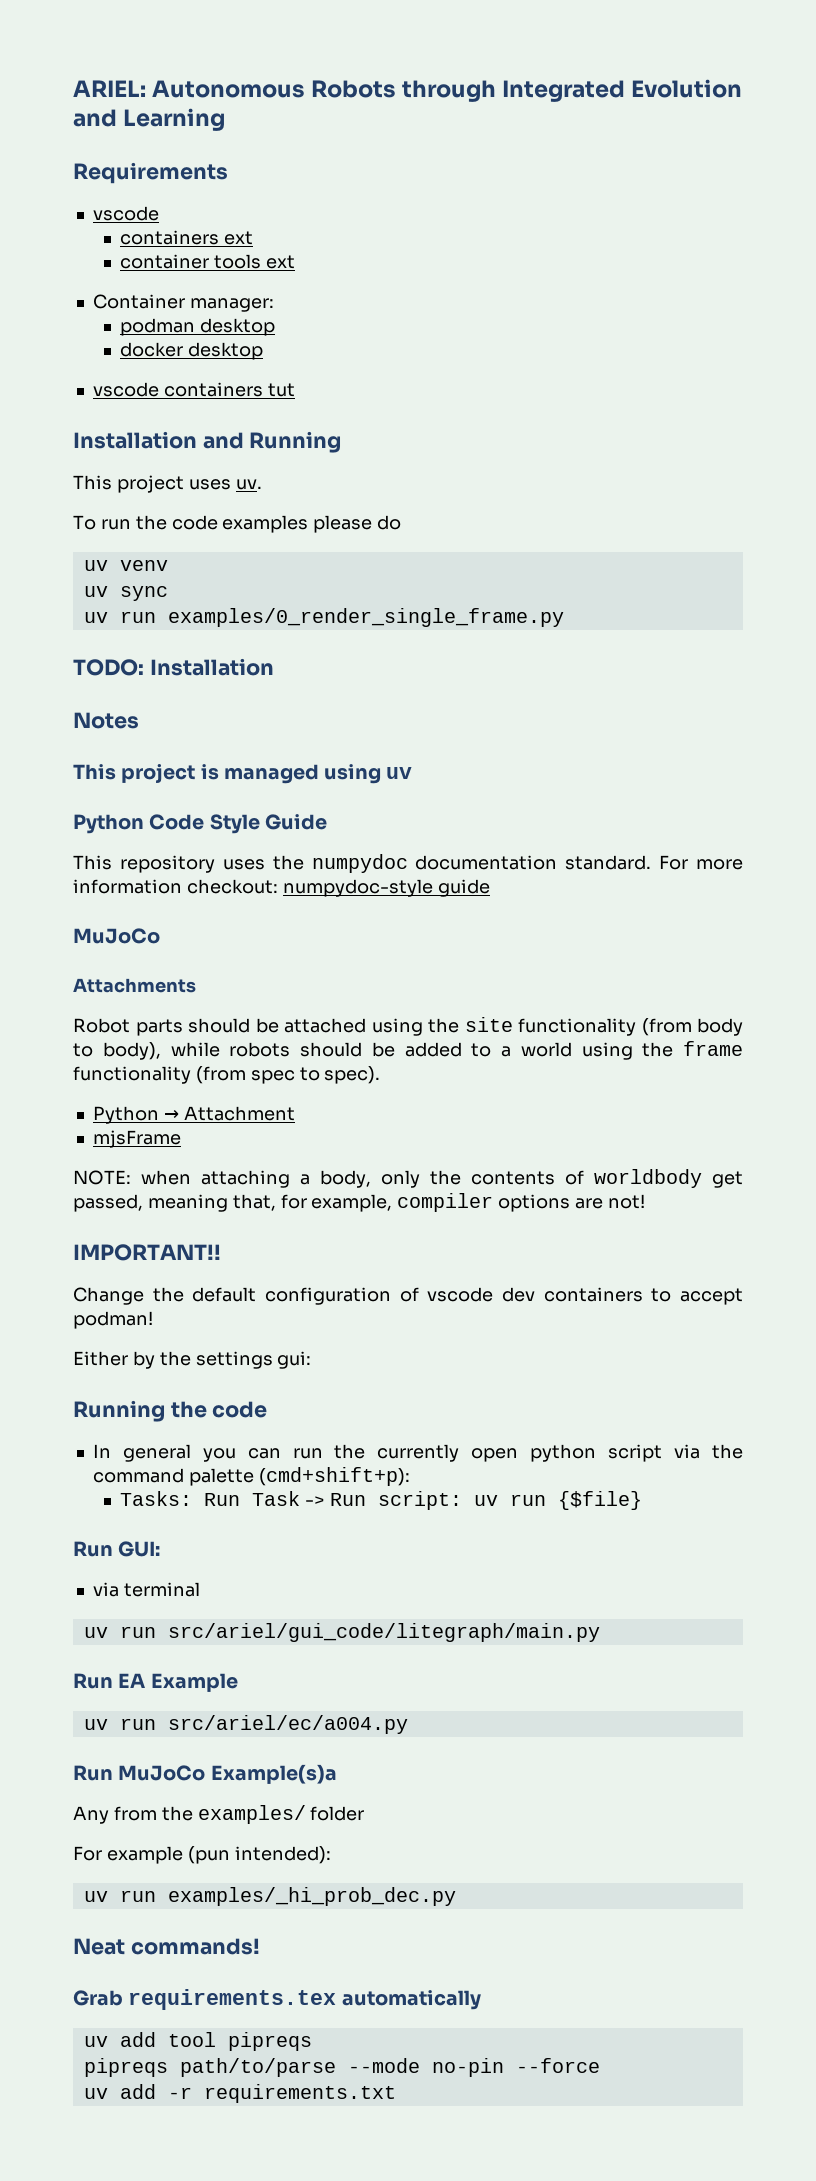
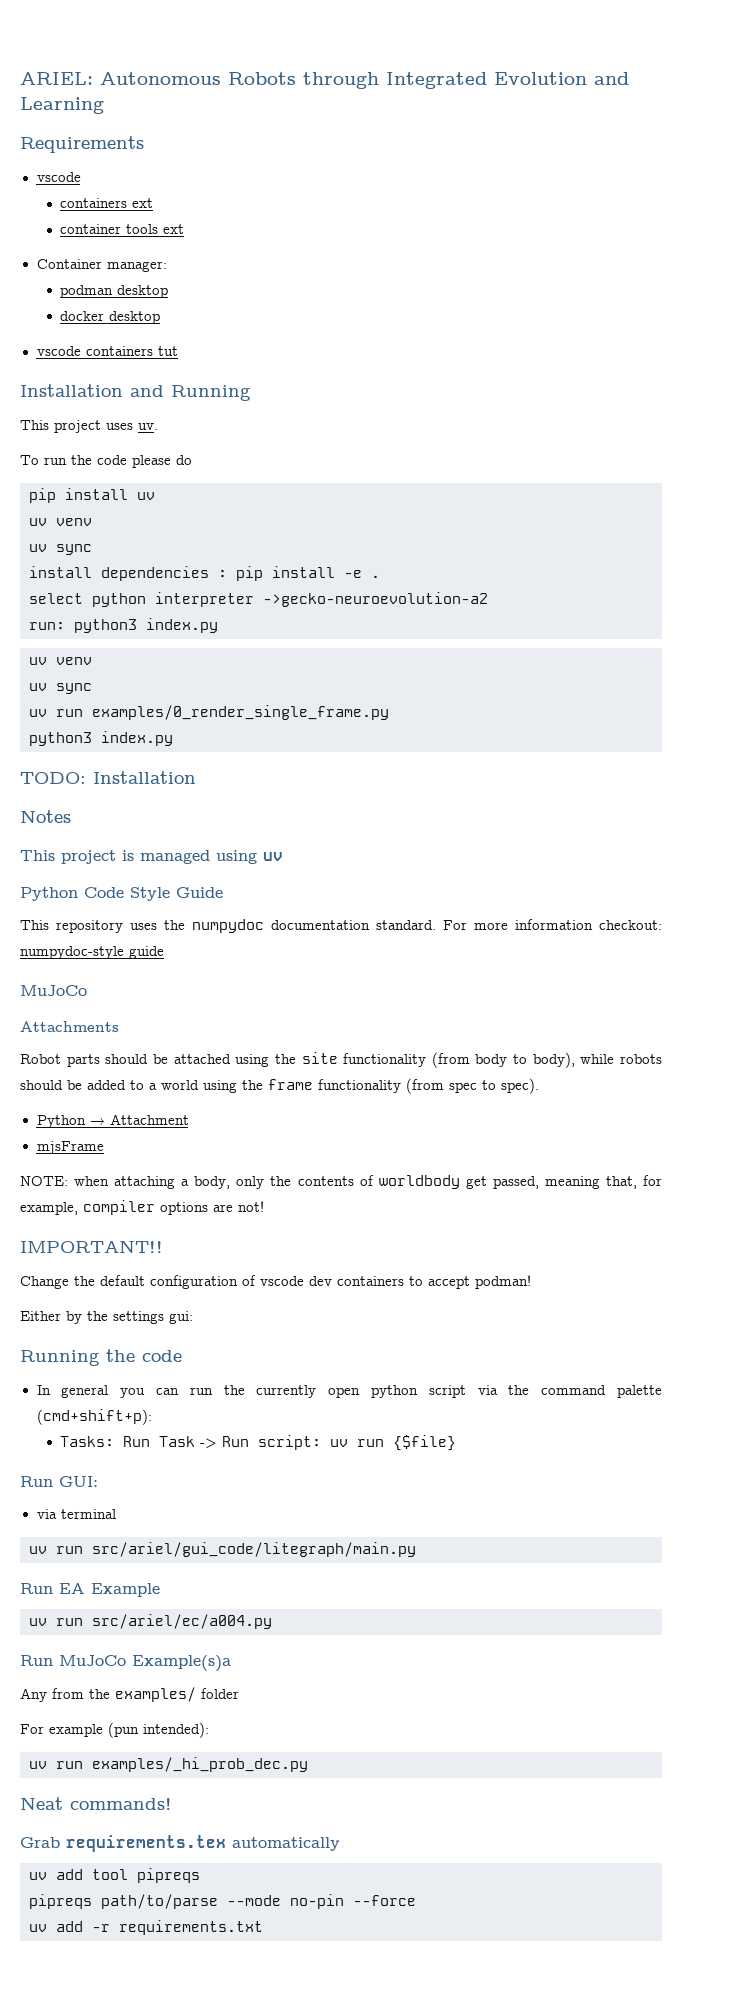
[222,515,309,533] examples -> (127, 460) none
(402, 522) none -> [29,488,155,503] [29,518,92,526] [29,544,92,555] [29,566,380,581] [29,592,488,607] [29,618,218,633] // pip install uv // uv venv // uv sync // install dependencies : pip install -e . // select python interpreter ->gecko-neuroevolution-a2 // run: python3 index.py
(564, 617) none -> [29,731,173,746] // python3 index.py

